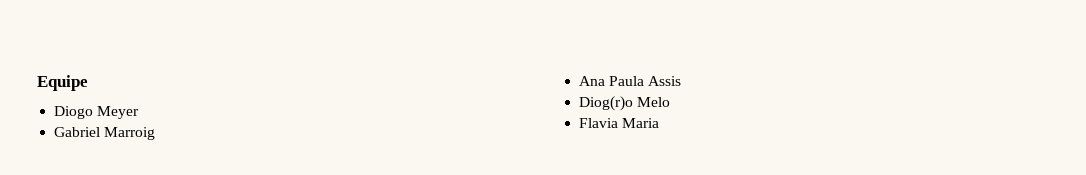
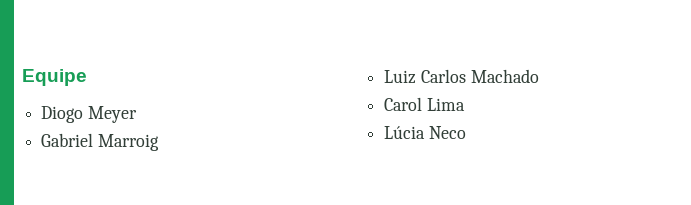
[579,76,682,86] [579,96,671,111] [579,118,660,128] Ana Paula Assis // Diog(r)o Melo // Flavia Maria -> [384,69,539,84] [384,97,465,111] [384,126,466,139] Luiz Carlos Machado // Carol Lima // Lúcia Neco

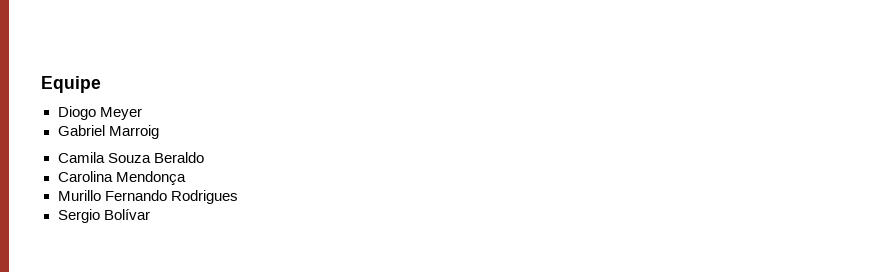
[384,69,539,84] [384,97,465,111] [384,126,466,139] Luiz Carlos Machado // Carol Lima // Lúcia Neco -> [57,152,204,163] [57,171,186,185] [57,190,238,204] [57,209,150,223] Camila Souza Beraldo // Carolina Mendonça // Murillo Fernando Rodrigues // Sergio Bolívar

